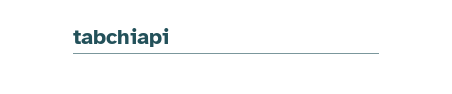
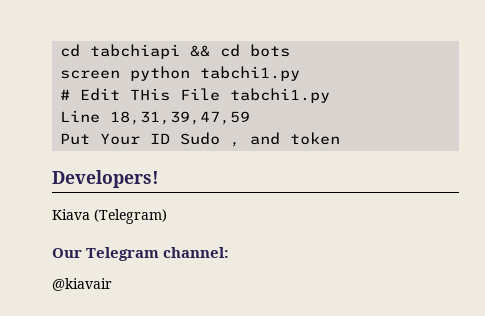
[73,28,169,47] tabchiapi -> [60,44,291,59] [60,66,301,81] [60,88,331,103] [60,110,251,125] [60,132,341,147] [52,170,159,188] [52,209,167,224] [52,247,230,261] [52,278,112,291] cd tabchiapi && cd bots // screen python tabchi1.py // # Edit THis File tabchi1.py // Line 18,31,39,47,59 // Put Your ID Sudo , and token // Developers! // Kiava (Telegram) // Our Telegram channel: // @kiavair

